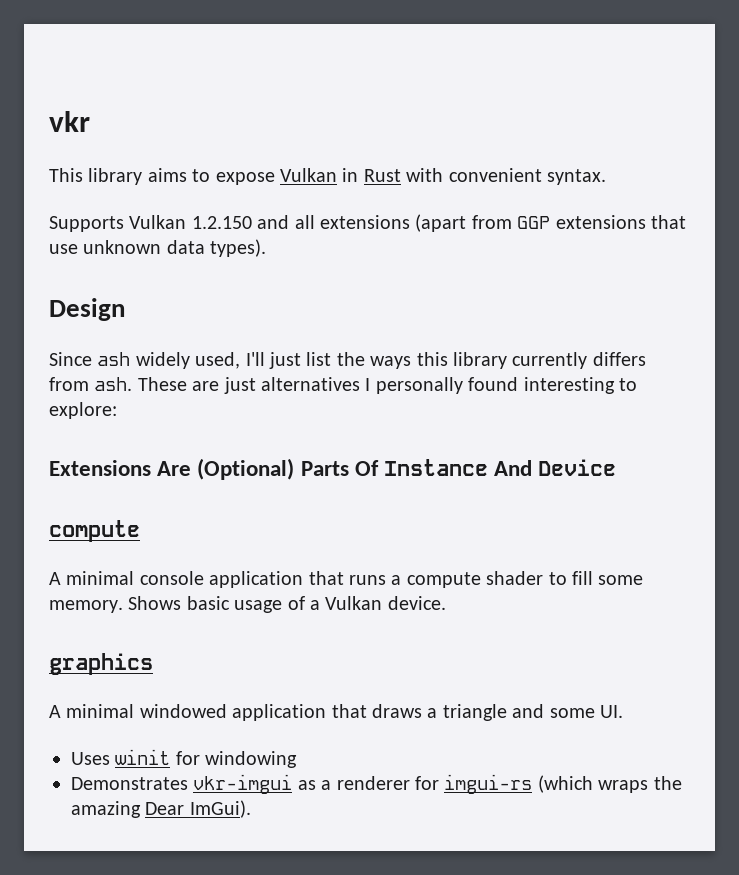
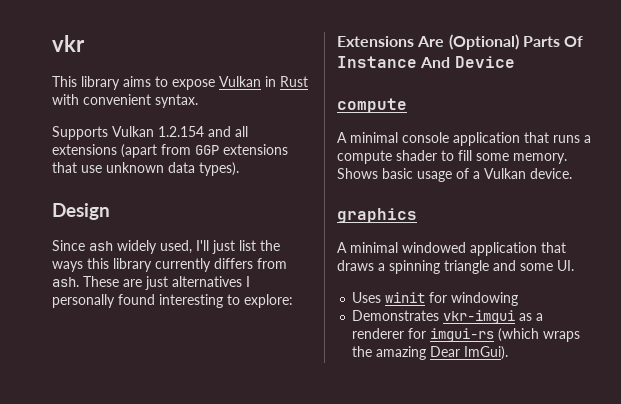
[191,216,252,229] 1.2.150 -> [158,126,204,137] 1.2.154
(438, 713) none -> [389,260,440,274] spinning

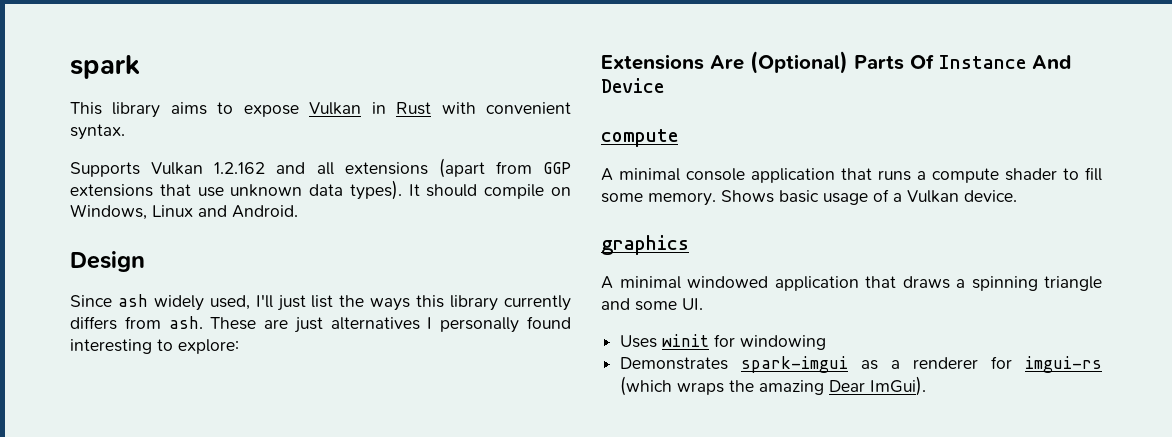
[52,35,85,52] vkr -> [70,55,140,79] spark
[158,126,204,137] 1.2.154 -> [214,162,266,174] 1.2.162
(239, 169) none -> [408,184,571,199] [70,204,298,220] It should compile on Windows, Linux and Android.
[443,310,516,324] vkr-imgui -> [741,356,849,373] spark-imgui

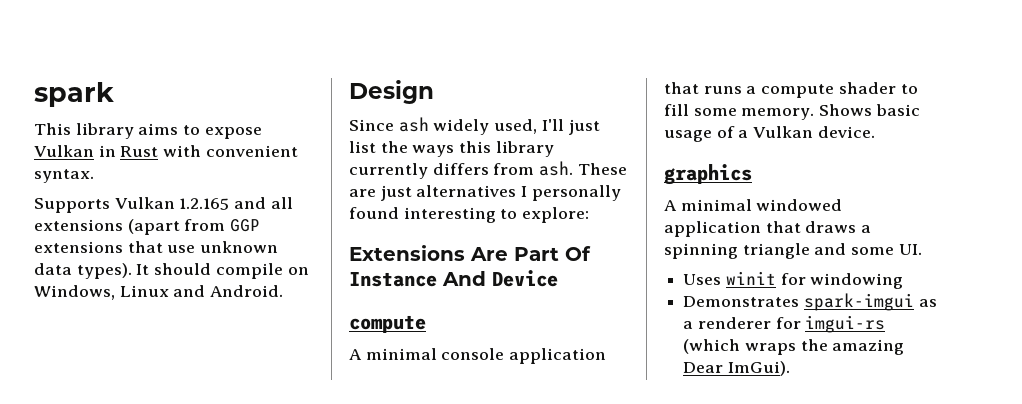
[214,162,266,174] 1.2.162 -> [179,198,230,210] 1.2.165
[750,51,904,74] (Optional) Parts -> [514,247,559,261] Part

